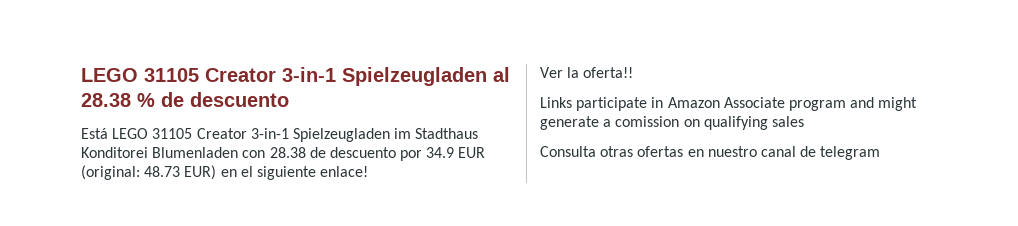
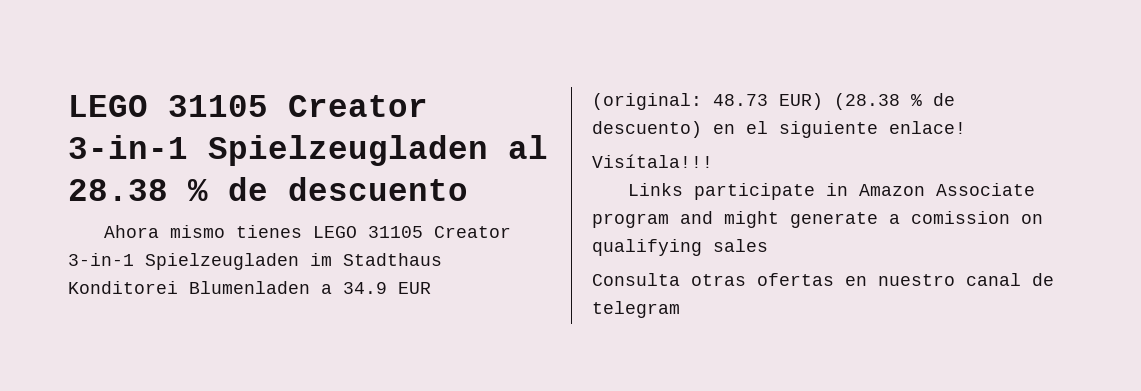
[81,128,108,139] Está -> [104,225,303,238] Ahora mismo tienes
[242,147,423,161] con 28.38 de descuento por -> [321,284,332,294] a
(217, 172) none -> [834,93,955,110] [592,121,702,138] (28.38 % de descuento)
[540,67,634,78] Ver la oferta!! -> [592,154,713,168] Visítala!!!

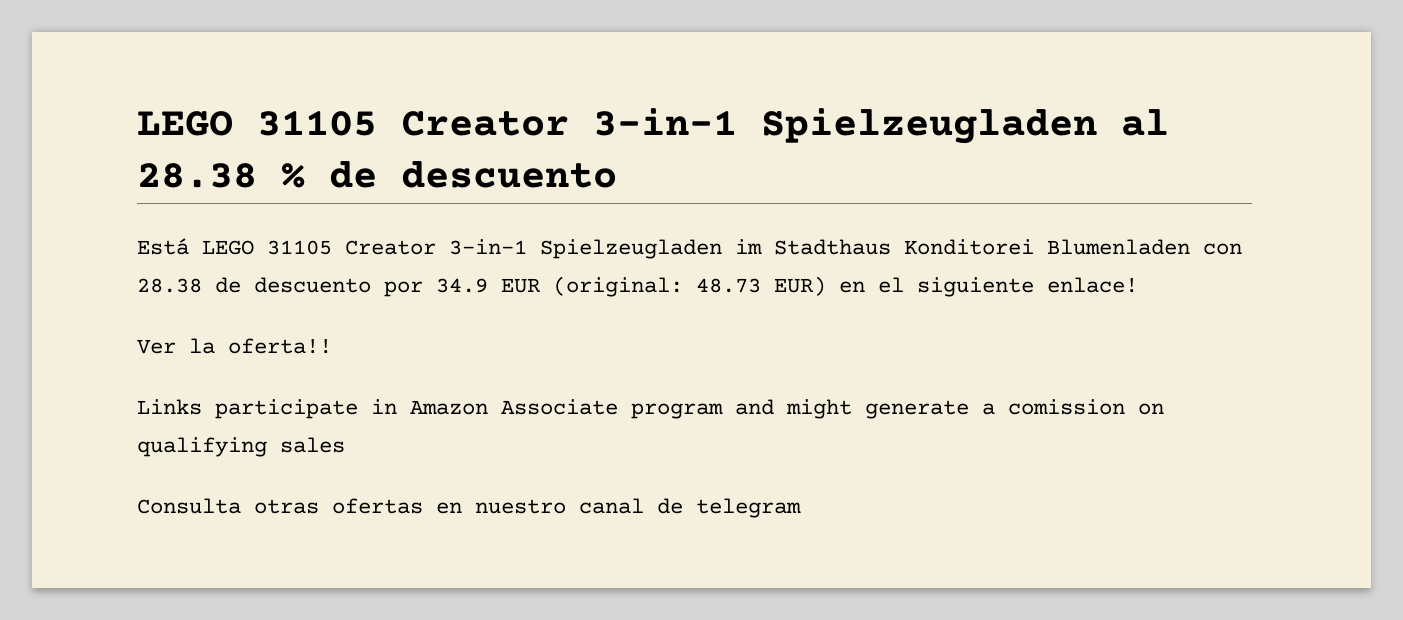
[104,225,303,238] Ahora mismo tienes -> [137,238,189,255] Está
[321,284,332,294] a -> [1203,243,1242,255] [137,277,423,297] con 28.38 de descuento por
[834,93,955,110] [592,121,702,138] (28.38 % de descuento) -> (826, 286) none
[592,154,713,168] Visítala!!! -> [137,338,332,354] Ver la oferta!!

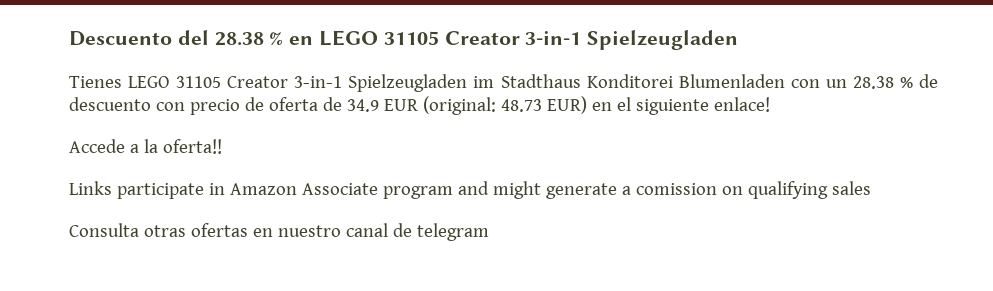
[137,108,1169,144] [137,161,617,188] [137,238,189,255] LEGO 31105 Creator 3-in-1 Spielzeugladen al 28.38 % de descuento // Está -> [69,30,739,50] [69,76,122,88] Descuento del 28.38 % en LEGO 31105 Creator 3-in-1 Spielzeugladen // Tienes
[137,277,423,297] 28.38 de descuento por -> [825,74,938,89] [69,97,342,115] un 28.38 % de descuento con precio de oferta de
[137,339,176,354] Ver -> [69,139,139,153] Accede a

